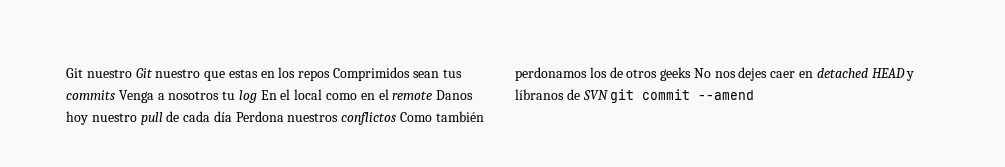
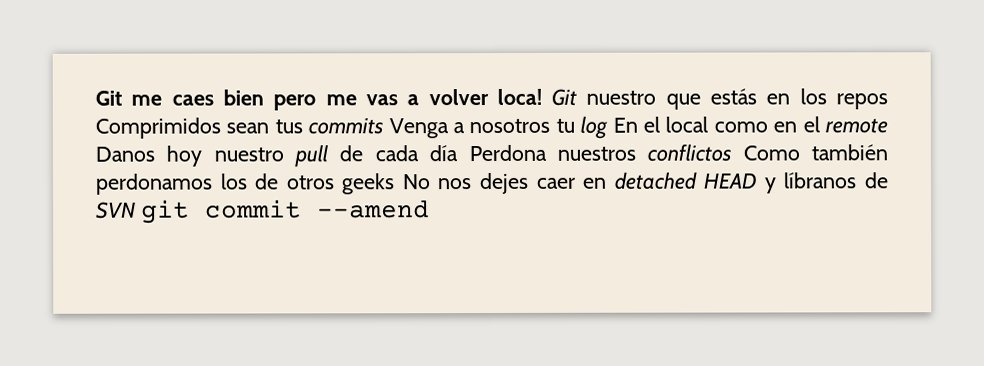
[66,68,132,78] Git nuestro -> [95,88,542,111] Git me caes bien pero me vas a volver loca!
[228,69,258,78] estas -> [710,88,758,105] estás

